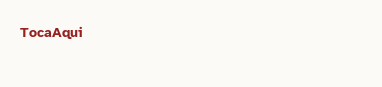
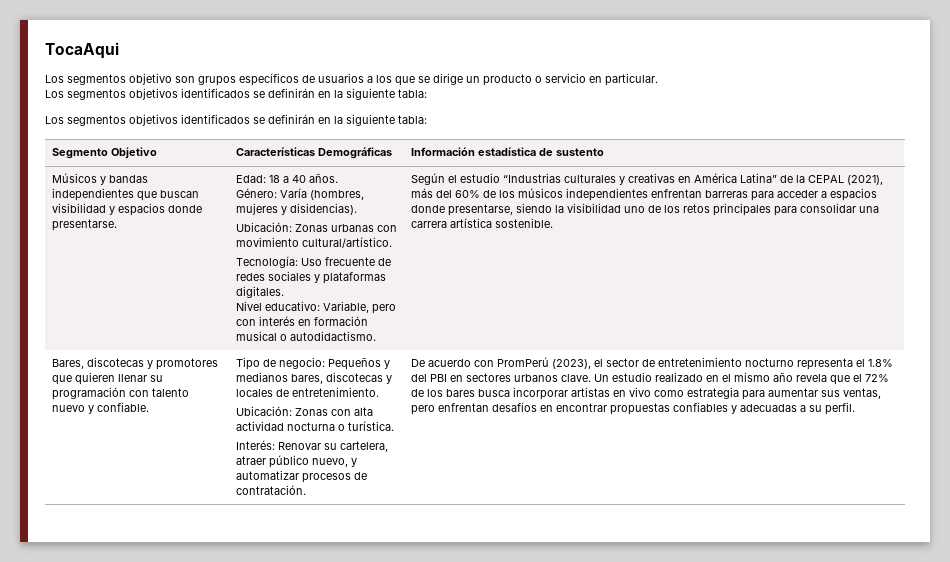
(82, 32) none -> [45,73,658,86] [45,88,427,100] [45,114,427,126] [51,147,157,159] [235,147,392,159] [410,147,604,156] [51,173,148,185] [51,188,199,201] [51,203,202,216] [51,219,117,231] [235,173,338,183] [235,188,364,200] [235,203,357,215] [235,222,397,232] [235,237,392,248] [235,256,391,268] [235,271,386,284] [235,286,284,298] [235,301,396,314] [235,316,368,326] [235,331,376,341] [410,173,883,185] [410,188,877,201] [410,203,879,216] [410,218,553,228] [51,357,218,370] [51,372,163,385] [51,387,189,400] [51,402,149,414] [235,357,390,370] [235,372,392,384] [235,387,379,397] [235,406,373,416] [235,421,394,431] [235,440,388,452] [235,455,357,468] [235,470,367,483] [235,485,306,495] [410,357,893,370] [410,372,889,385] [410,387,881,400] [410,402,855,415] // Los segmentos objetivo son grupos específicos de usuarios a los que se dirige un producto o servicio en particular. // Los segmentos objetivos identificados se definirán en la siguiente tabla: // Los segmentos objetivos identificados se definirán en la siguiente tabla: // Segmento Objetivo | Características Demográficas | Información estadística de sustento // Músicos y bandas independientes que buscan visibilidad y espacios donde presentarse. | Edad: 18 a 40 años. // Género: Varía (hombres, mujeres y disidencias). // Ubicación: Zonas urbanas con movimiento cultural/artístico. // Tecnología: Uso frecuente de redes sociales y plataformas digitales. // Nivel educativo: Variable, pero con interés en formación musical o autodidactismo. | Según el estudio “Industrias culturales y creativas en América Latina” de la CEPAL (2021), más del 60% de los músicos independientes enfrentan barreras para acceder a espacios donde presentarse, siendo la visibilidad uno de los retos principales para consolidar una carrera artística sostenible. // Bares, discotecas y promotores que quieren llenar su programación con talento nuevo y confiable. | Tipo de negocio: Pequeños y medianos bares, discotecas y locales de entretenimiento. // Ubicación: Zonas con alta actividad nocturna o turística. // Interés: Renovar su cartelera, atraer público nuevo, y automatizar procesos de contratación. | De acuerdo con PromPerú (2023), el sector de entretenimiento nocturno representa el 1.8% del PBI en sectores urbanos clave. Un estudio realizado en el mismo año revela que el 72% de los bares busca incorporar artistas en vivo como estrategia para aumentar sus ventas, pero enfrentan desafíos en encontrar propuestas confiables y adecuadas a su perfil.

